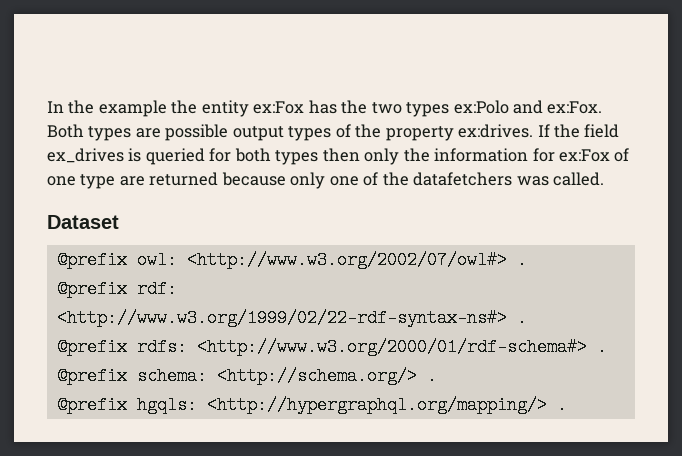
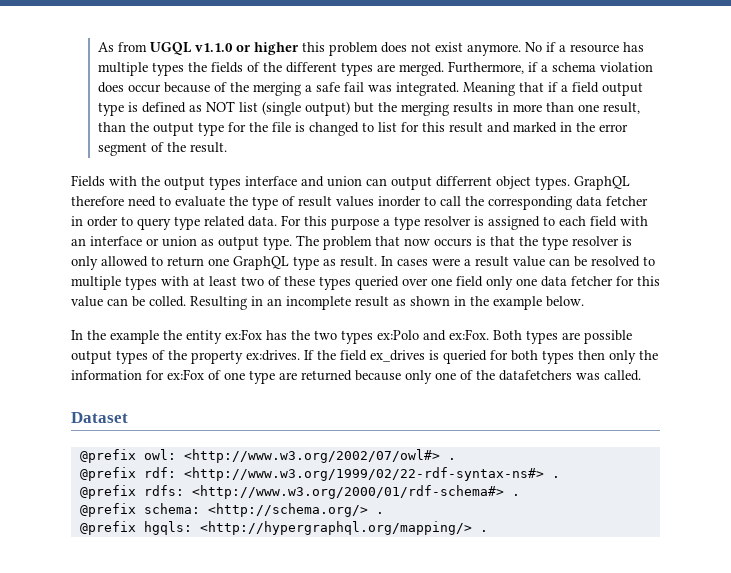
(47, 107) none -> [98,42,645,56] [98,61,654,76] [98,82,644,96] [98,101,641,116] [98,122,629,136] [98,142,228,156] [71,175,630,190] [71,196,648,210] [71,215,648,230] [71,235,632,250] [71,256,655,270] [71,276,660,290] [71,296,584,310] As from UGQL v1.1.0 or higher this problem does not exist anymore. No if a resource has multiple types the fields of the different types are merged. Furthermore, if a schema violation does occur because of the merging a safe fail was integrated. Meaning that if a field output type is defined as NOT list (single output) but the merging results in more than one result, than the output type for the file is changed to list for this result and marked in the error segment of the result. // Fields with the output types interface and union can output differrent object types. GraphQL therefore need to evaluate the type of result values inorder to call the corresponding data fetcher in order to query type related data. For this purpose a type resolver is assigned to each field with an interface or union as output type. The problem that now occurs is that the type resolver is only allowed to return one GraphQL type as result. In cases were a result value can be resolved to multiple types with at least two of these types queried over one field only one data fetcher for this value can be colled. Resulting in an incomplete result as shown in the example below. //

